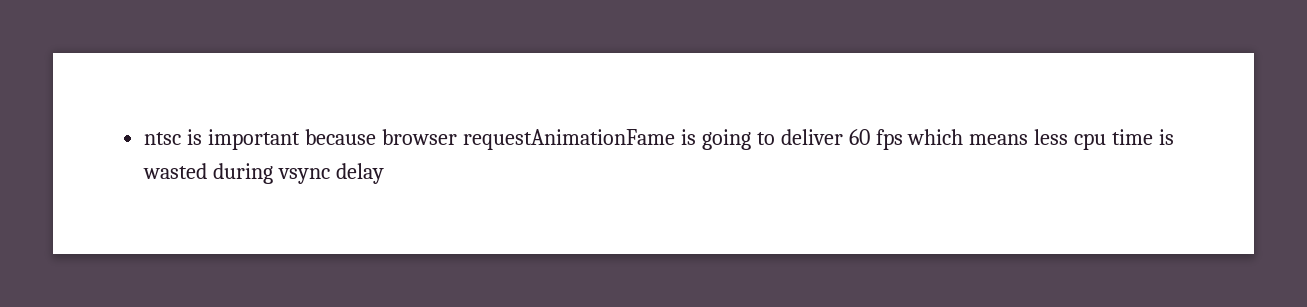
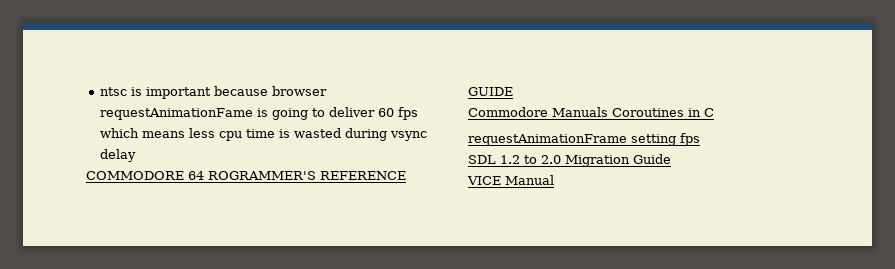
(385, 173) none -> [86,171,406,180] [468,87,513,96] [468,107,714,117] [468,133,700,146] [468,154,671,167] [467,175,554,185] // COMMODORE 64 ROGRAMMER'S REFERENCE GUIDE // Commodore Manuals Coroutines in C // requestAnimationFrame setting fps // SDL 1.2 to 2.0 Migration Guide // VICE Manual

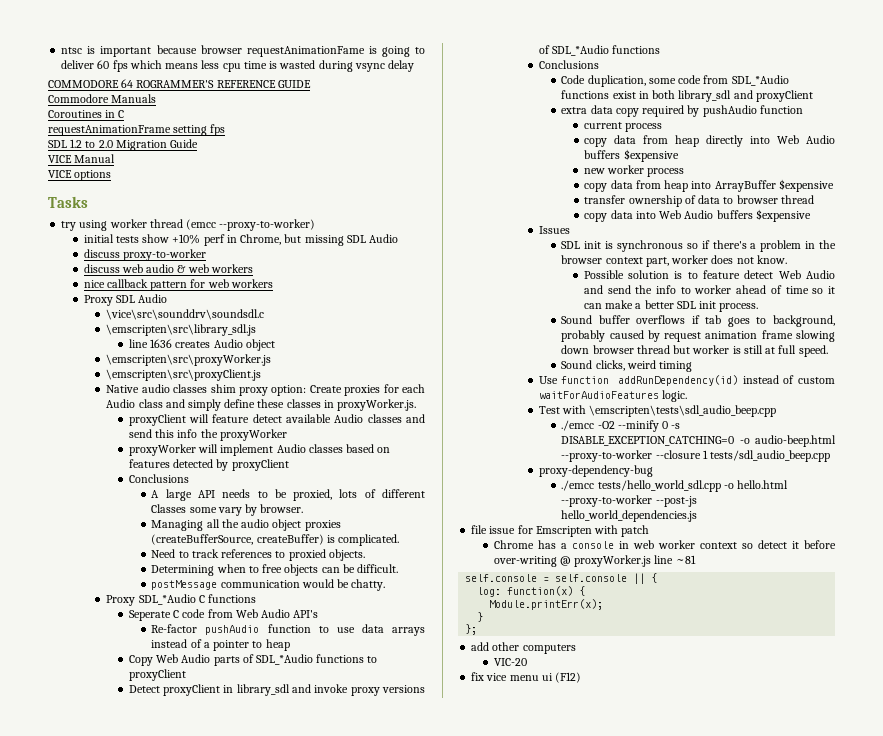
(608, 112) none -> (157, 98) //
(554, 180) none -> [48,170,112,181] [48,196,88,208] [61,219,316,231] [83,234,399,246] [83,249,206,261] [83,264,253,273] [83,279,273,291] [83,294,168,306] [106,309,265,320] [106,324,257,336] [128,339,275,351] [106,354,272,366] [106,369,262,381] [106,384,425,396] [106,399,417,411] [128,414,425,426] [128,429,287,441] [128,444,391,456] [128,459,289,471] [128,474,189,483] [151,489,425,501] [151,504,304,516] [151,519,341,531] [151,534,400,546] [151,549,365,561] [151,564,399,576] [151,579,386,591] [106,594,256,606] [128,609,319,621] [151,624,425,636] [151,639,290,651] [128,654,378,666] [128,669,186,681] [128,684,425,696] [538,45,661,56] [538,60,599,69] [561,75,789,87] [561,90,813,102] [561,105,803,117] [583,122,663,132] [584,135,835,147] [584,149,679,162] [583,165,685,177] [584,179,834,192] [584,195,814,207] [584,209,811,222] [538,226,570,234] [561,240,836,252] [561,255,787,267] [583,270,835,279] [583,285,836,294] [583,300,759,312] [561,315,835,327] [561,330,835,342] [561,345,828,357] [561,360,693,372] [538,375,835,386] [538,390,688,402] [538,405,777,417] [561,420,681,432] [561,435,836,447] [561,450,831,462] [538,465,653,477] [561,480,789,492] [561,495,697,507] [561,510,698,522] [471,525,650,537] [493,540,837,549] [493,555,696,567] [465,573,658,584] [477,586,586,597] [489,599,604,610] [477,612,484,622] [465,624,478,635] [471,642,576,654] [493,658,527,666] [471,672,582,683] // VICE options // Tasks // try using worker thread (emcc --proxy-to-worker) // initial tests show +10% perf in Chrome, but missing SDL Audio // discuss proxy-to-worker // discuss web audio & web workers // nice callback pattern for web workers // Proxy SDL Audio // \vice\src\sounddrv\soundsdl.c // \emscripten\src\library_sdl.js // line 1636 creates Audio object // \emscripten\src\proxyWorker.js // \emscripten\src\proxyClient.js // Native audio classes shim proxy option: Create proxies for each Audio class and simply define these classes in proxyWorker.js. // proxyClient will feature detect available Audio classes and send this info the proxyWorker // proxyWorker will implement Audio classes based on features detected by proxyClient // Conclusions // A large API needs to be proxied, lots of different Classes some vary by browser. // Managing all the audio object proxies (createBufferSource, createBuffer) is complicated. // Need to track references to proxied objects. // Determining when to free objects can be difficult. // postMessage communication would be chatty. // Proxy SDL_*Audio C functions // Seperate C code from Web Audio API's // Re-factor pushAudio function to use data arrays instead of a pointer to heap // Copy Web Audio parts of SDL_*Audio functions to proxyClient // Detect proxyClient in library_sdl and invoke proxy versions of SDL_*Audio functions // Conclusions // Code duplication, some code from SDL_*Audio functions exist in both library_sdl and proxyClient // extra data copy required by pushAudio function // current process // copy data from heap directly into Web Audio buffers $expensive // new worker process // copy data from heap into ArrayBuffer $expensive // transfer ownership of data to browser thread // copy data into Web Audio buffers $expensive // Issues // SDL init is synchronous so if there's a problem in the browser context part, worker does not know. // Possible solution is to feature detect Web Audio and send the info to worker ahead of time so it can make a better SDL init process. // Sound buffer overflows if tab goes to background, probably caused by request animation frame slowing down browser thread but worker is still at full speed. // Sound clicks, weird timing // Use function addRunDependency(id) instead of custom waitForAudioFeatures logic. // Test with \emscripten\tests\sdl_audio_beep.cpp // ./emcc -O2 --minify 0 -s DISABLE_EXCEPTION_CATCHING=0 -o audio-beep.html --proxy-to-worker --closure 1 tests/sdl_audio_beep.cpp // proxy-dependency-bug // ./emcc tests/hello_world_sdl.cpp -o hello.html --proxy-to-worker --post-js hello_world_dependencies.js // file issue for Emscripten with patch // Chrome has a console in web worker context so detect it before over-writing @ proxyWorker.js line ~81 // self.console = self.console || { // log: function(x) { // Module.printErr(x); // } // }; // add other computers // VIC-20 // fix vice menu ui (F12)

